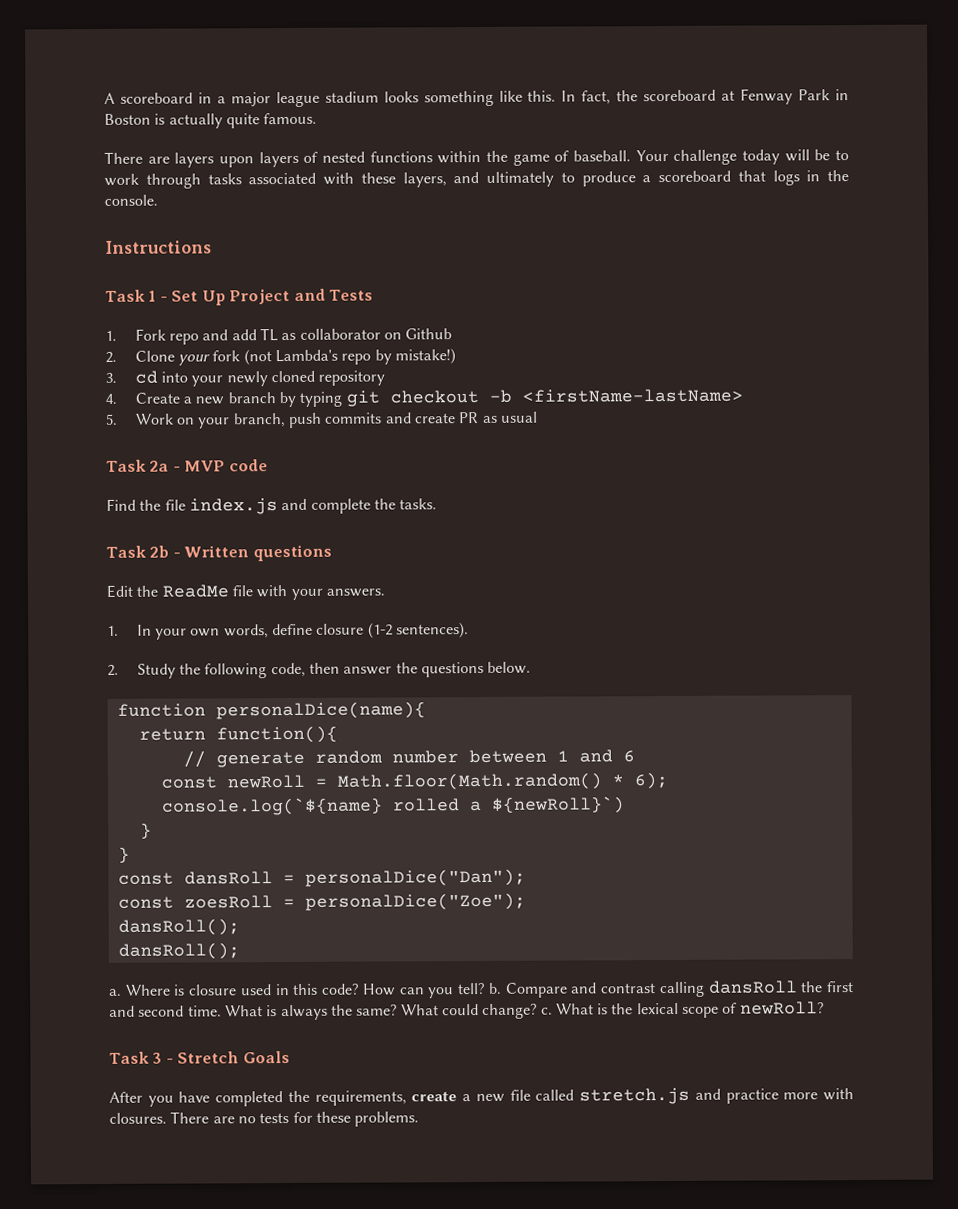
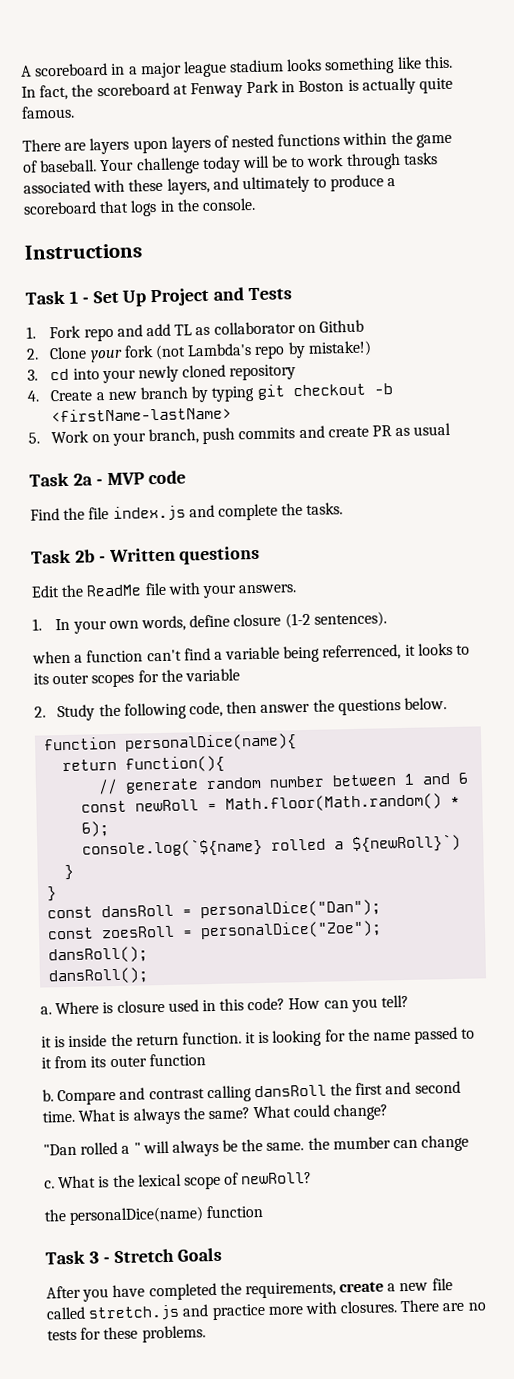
(470, 630) none -> [32,642,471,664] [33,668,240,688] // when a function can't find a variable being referrenced, it looks to its outer scopes for the variable
(486, 988) none -> [41,1026,476,1048] [41,1053,206,1069] // it is inside the return function. it is looking for the name passed to it from its outer function //
(538, 1011) none -> [43,1134,470,1157] // "Dan rolled a " will always be the same. the mumber can change //
(824, 1008) none -> [44,1204,264,1225] // the personalDice(name) function

